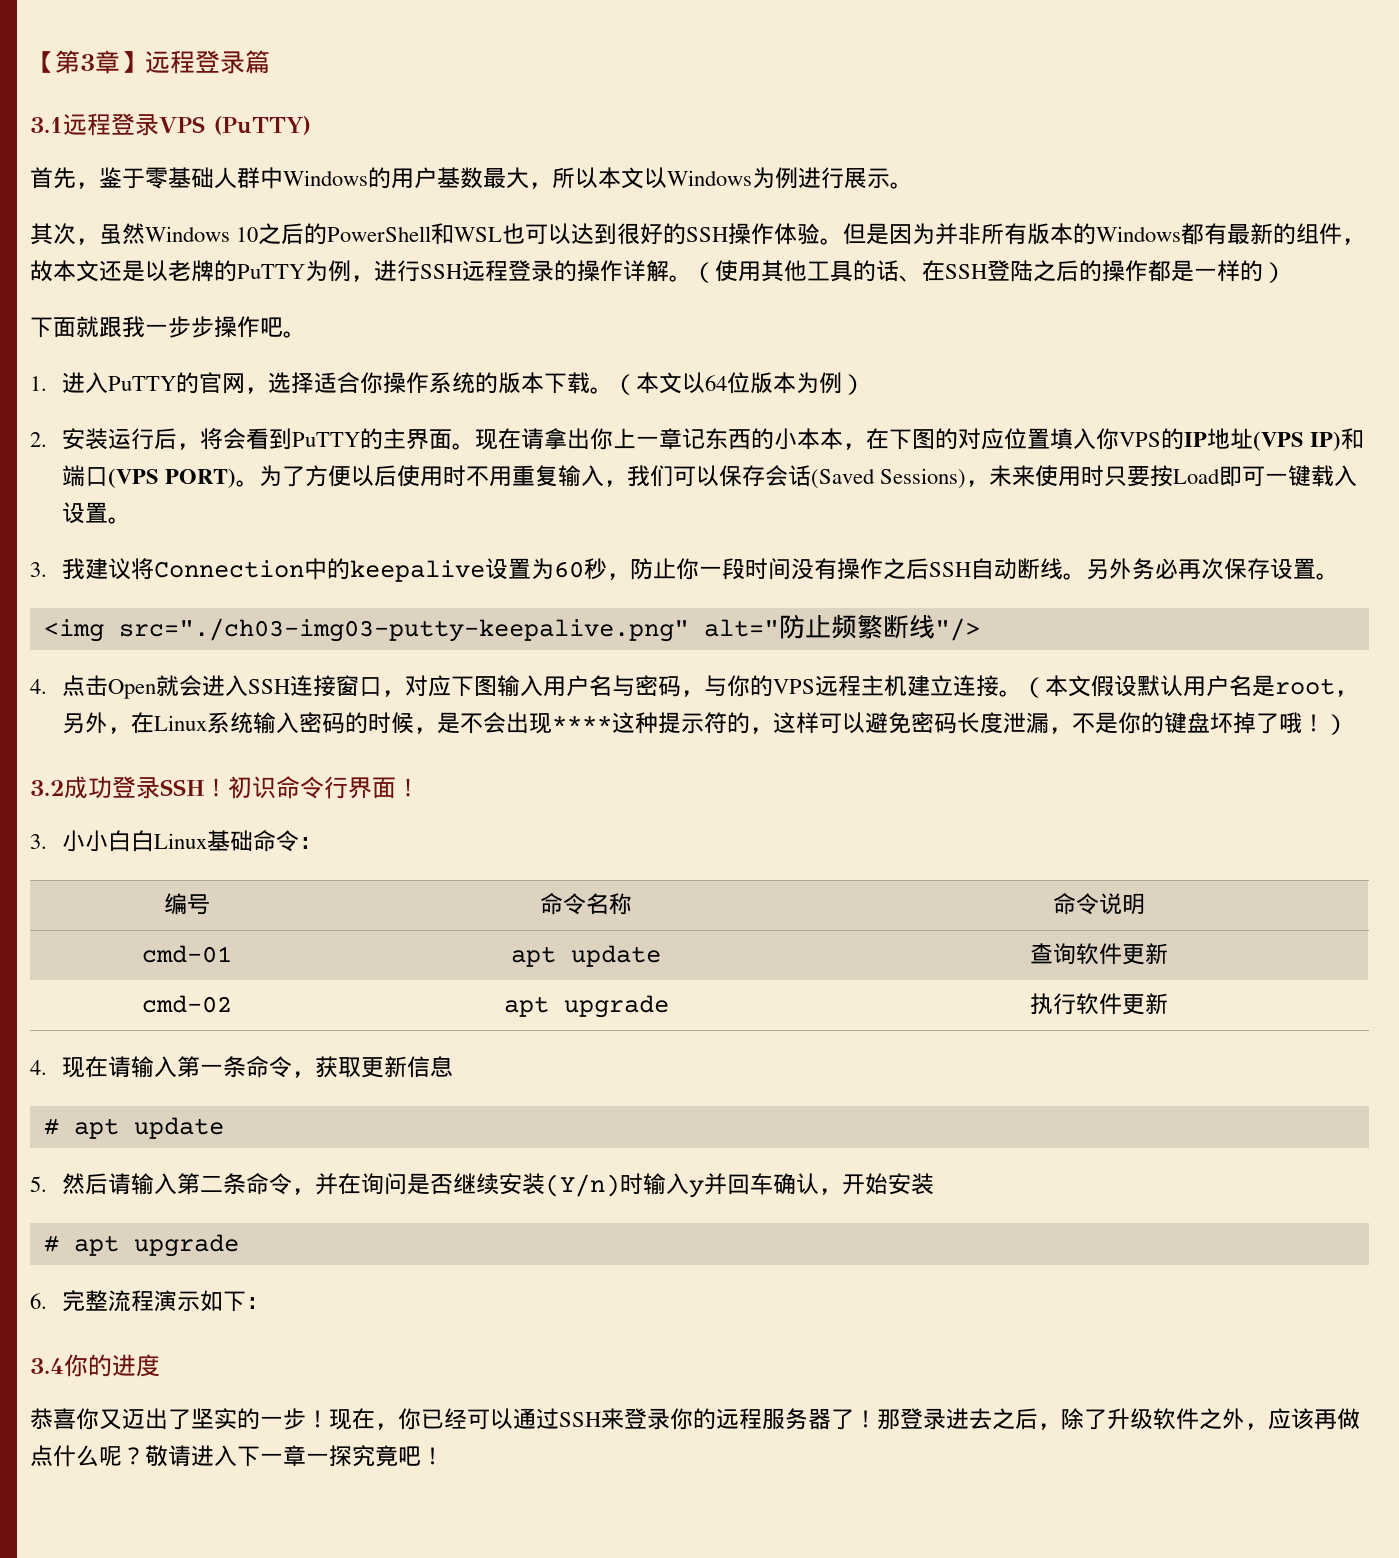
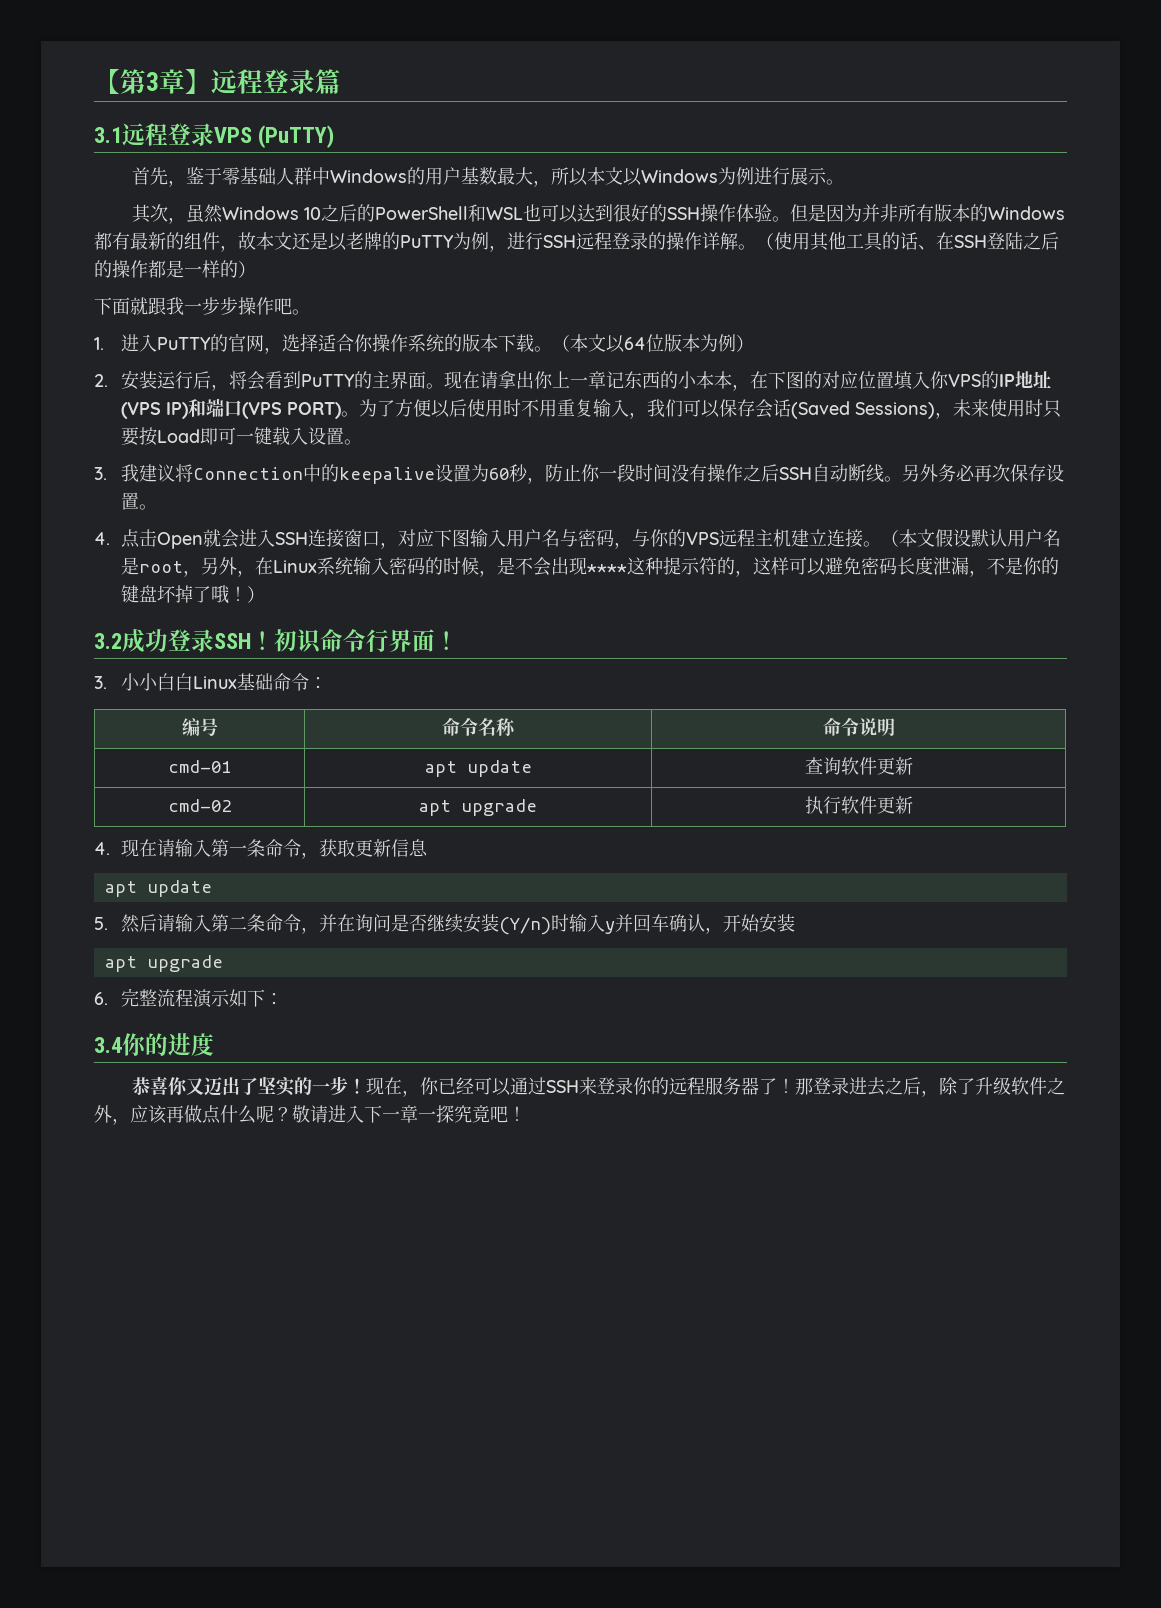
[43,614,980,642] // <img src="./ch03-img03-putty-keepalive.png" alt="防止频繁断线"/> -> (158, 507) none
[43,1118,59,1135] # -> (429, 848) none
[43,1235,59,1252] # -> (796, 923) none

